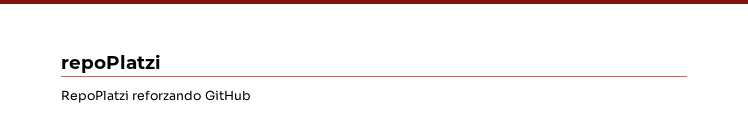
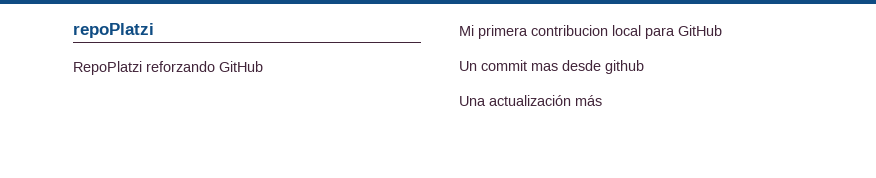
(251, 95) none -> [459,25,722,39] [459,60,644,74] [459,95,602,106] // Mi primera contribucion local para GitHub // Un commit mas desde github // Una actualización más

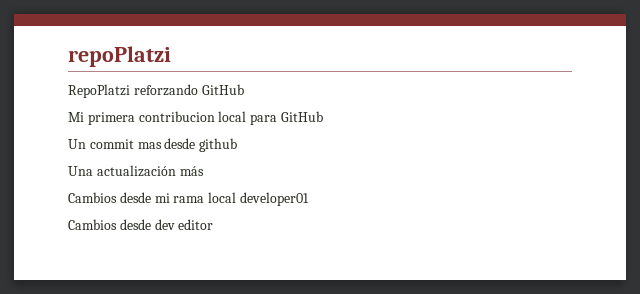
(602, 100) none -> [68,192,309,206] [68,219,214,230] // Cambios desde mi rama local developer01 // Cambios desde dev editor

